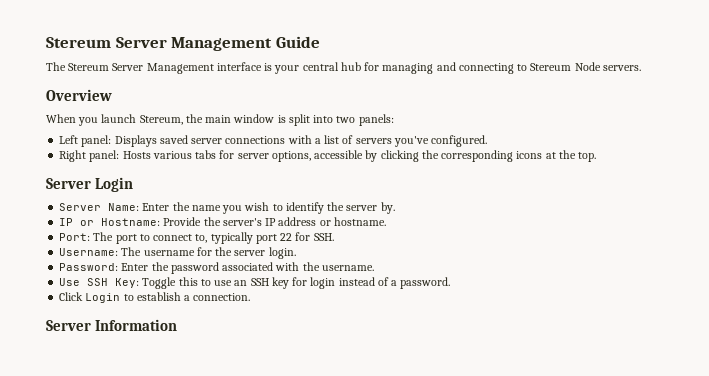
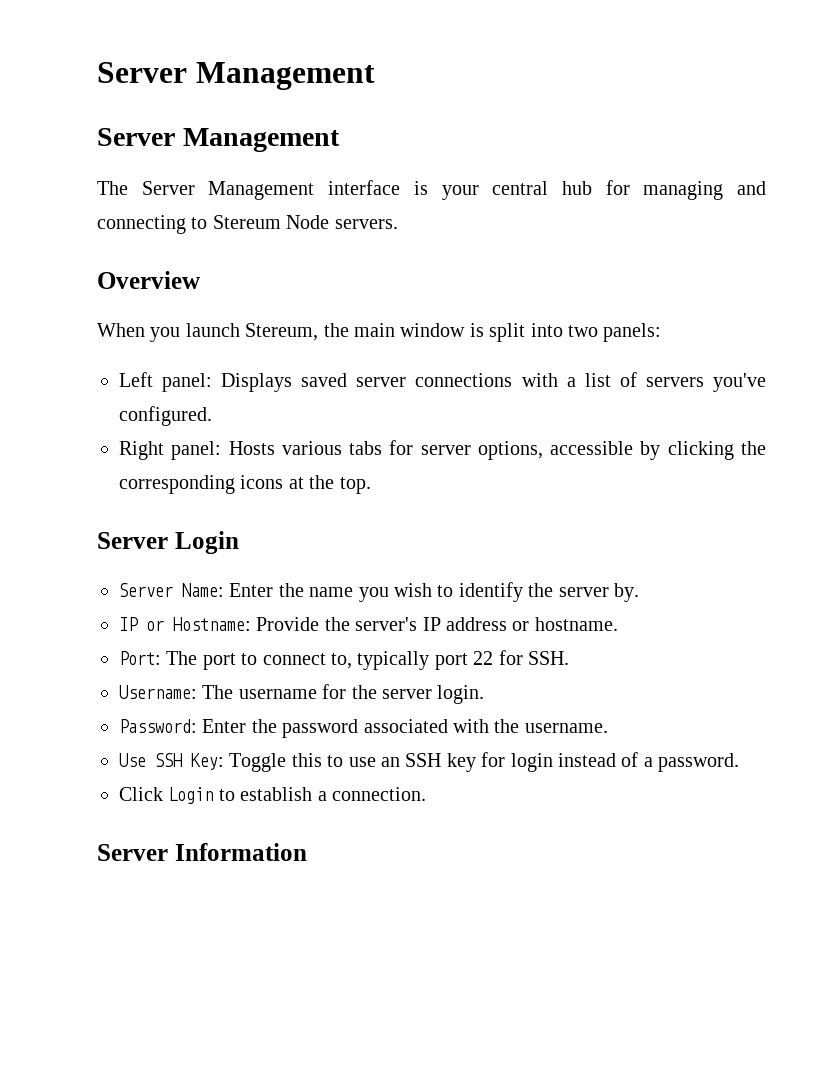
[46,36,320,51] [46,62,110,71] Stereum Server Management Guide // The Stereum -> [97,62,375,90] [97,128,340,152] [97,181,128,195] Server Management // Server Management // The

